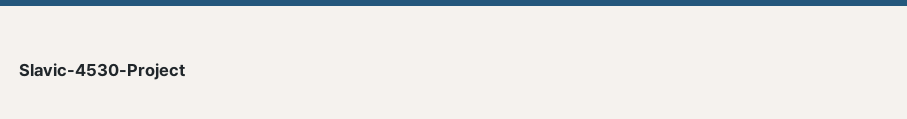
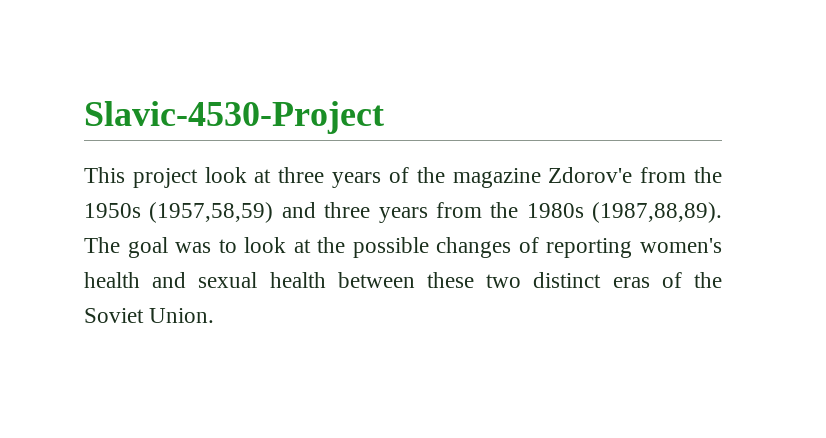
(185, 71) none -> [84,167,722,188] [84,202,722,223] [84,237,722,258] [84,272,722,288] [84,308,215,323] // This project look at three years of the magazine Zdorov'e from the 1950s (1957,58,59) and three years from the 1980s (1987,88,89). The goal was to look at the possible changes of reporting women's health and sexual health between these two distinct eras of the Soviet Union.

